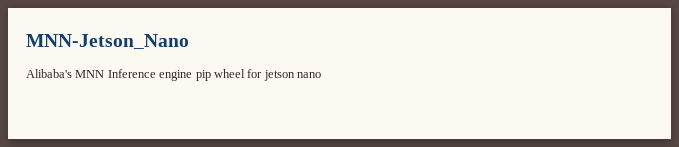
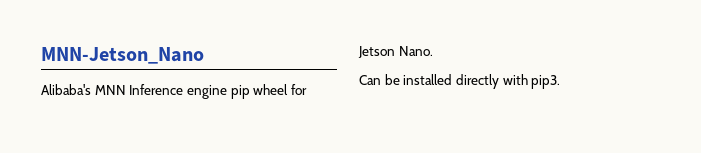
[263,70,321,81] jetson nano -> [358,46,433,58] [359,74,561,89] Jetson Nano. // Can be installed directly with pip3.

